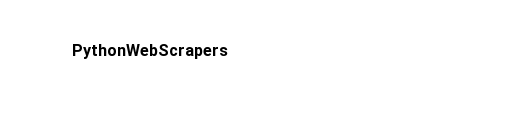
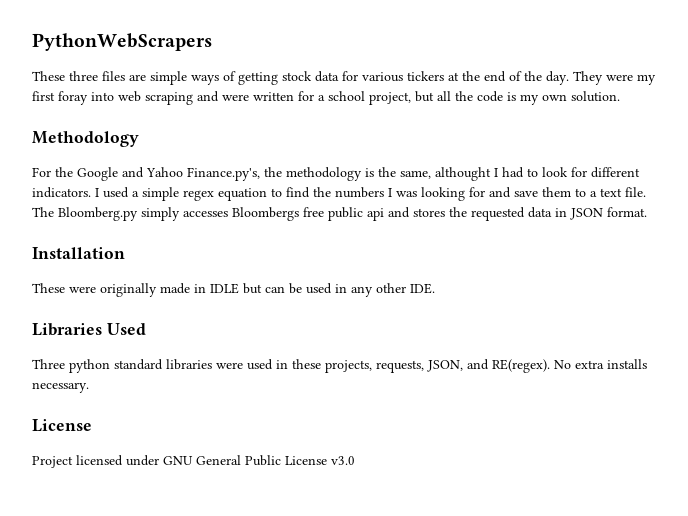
(228, 51) none -> [32,71,656,85] [32,91,620,105] [32,131,139,147] [32,167,640,181] [32,187,646,201] [32,207,647,221] [32,247,125,259] [32,283,435,297] [32,323,146,336] [32,359,647,373] [32,382,89,393] [32,419,92,432] [32,455,355,468] // These three files are simple ways of getting stock data for various tickers at the end of the day. They were my first foray into web scraping and were written for a school project, but all the code is my own solution. // Methodology // For the Google and Yahoo Finance.py's, the methodology is the same, althought I had to look for different indicators. I used a simple regex equation to find the numbers I was looking for and save them to a text file. The Bloomberg.py simply accesses Bloombergs free public api and stores the requested data in JSON format. // Installation // These were originally made in IDLE but can be used in any other IDE. // Libraries Used // Three python standard libraries were used in these projects, requests, JSON, and RE(regex). No extra installs necessary. // License // Project licensed under GNU General Public License v3.0

